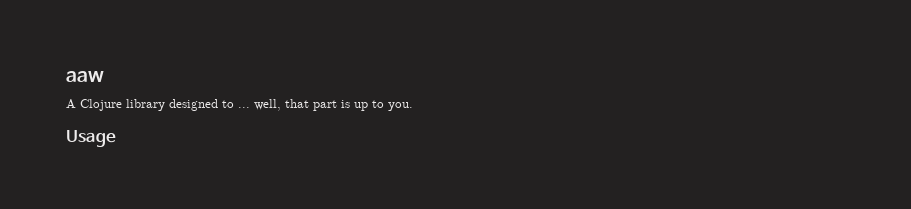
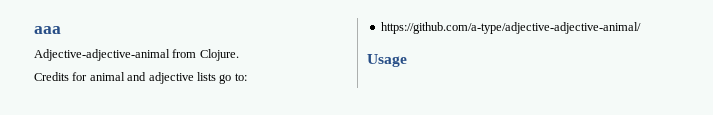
[66,71,104,82] [66,99,413,111] aaw // A Clojure library designed to ... well, that part is up to you. -> [34,26,61,34] [34,49,239,61] [34,72,247,84] [380,22,641,34] aaa // Adjective-adjective-animal from Clojure. // Credits for animal and adjective lists go to: // https://github.com/a-type/adjective-adjective-animal/

